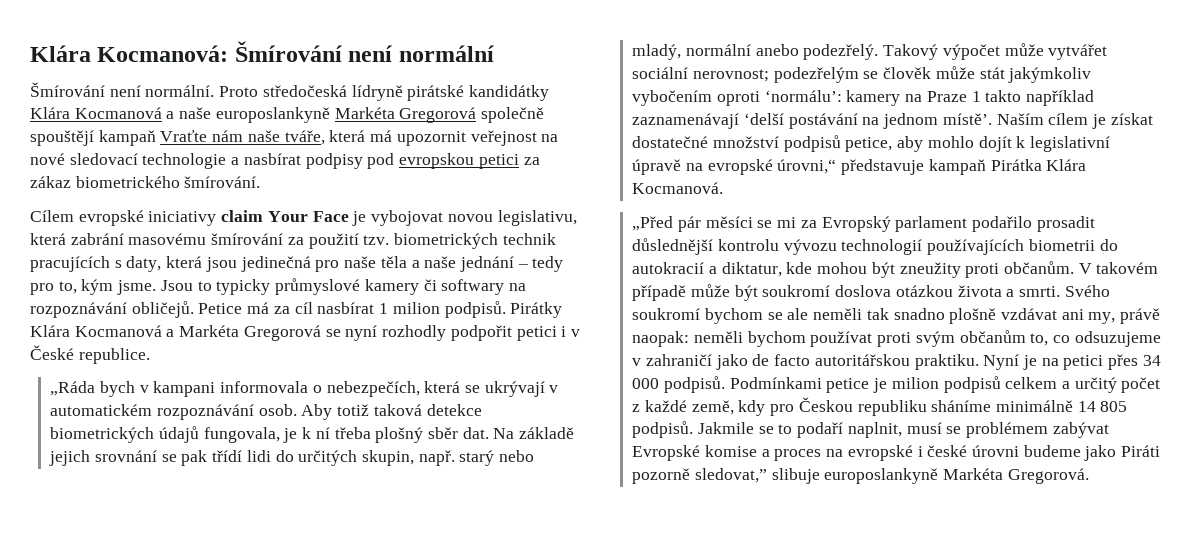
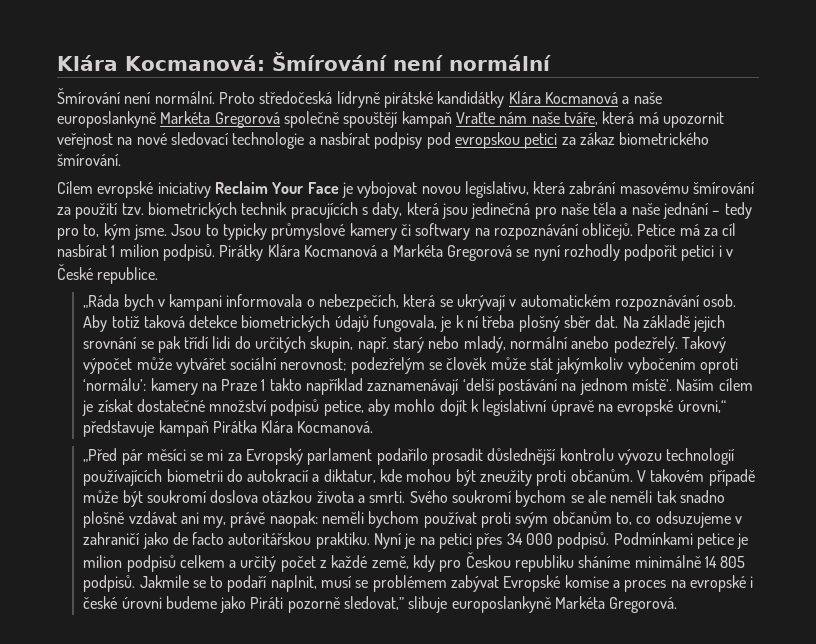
[221,210,264,222] claim -> [214,181,268,194] Reclaim

